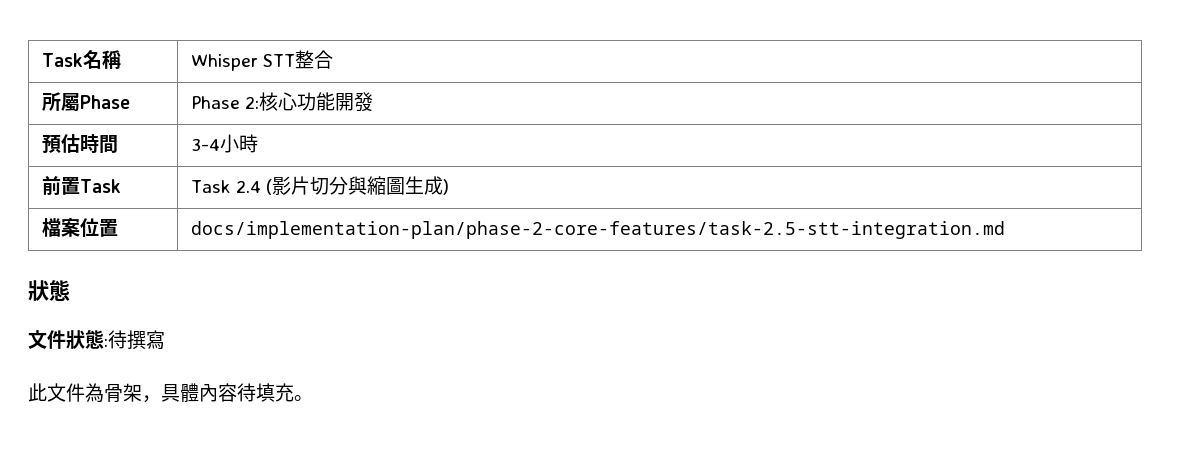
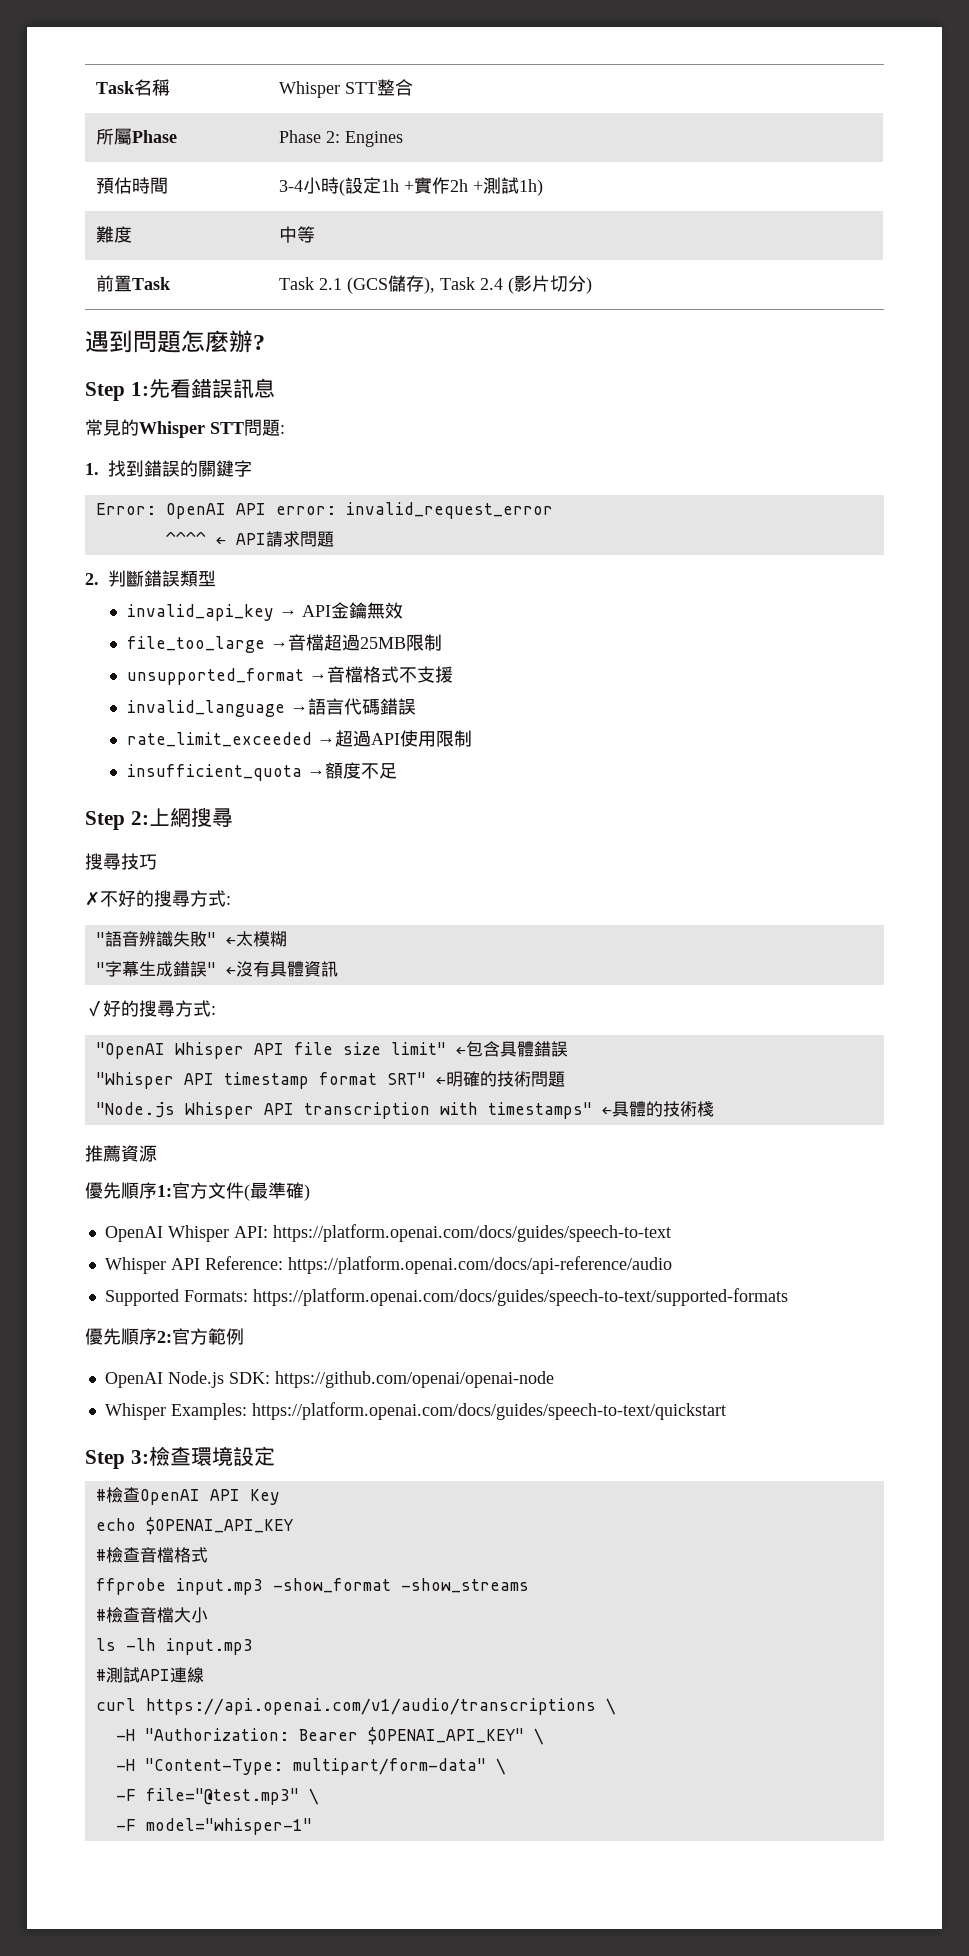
[259,92,374,112] 核心功能開發 -> [345,131,404,147] Engines
[42,176,122,196] [191,176,450,195] [42,218,119,237] [191,221,1006,239] [28,280,70,301] [28,329,165,350] [28,383,313,403] // 前置Task | Task 2.4 (影片切分與縮圖生成) // 檔案位置 | docs/implementation-plan/phase-2-core-features/task-2.5-stt-integration.md // 狀態 // 文件狀態:待撰寫 // 此文件為骨架，具體內容待填充。 -> [339,177,544,196] [96,226,133,243] [279,226,316,243] [96,275,171,292] [279,275,593,294] [85,330,265,353] [85,378,275,401] [85,419,285,438] [85,460,252,477] [95,502,553,519] [165,531,334,547] [85,570,216,587] [126,602,403,621] [126,634,442,653] [126,666,453,685] [126,698,416,717] [126,730,472,747] [126,762,397,781] [85,808,233,830] [85,853,157,870] [85,890,231,907] [95,931,287,947] [95,961,338,977] [85,1000,216,1017] [95,1041,568,1059] [95,1071,565,1089] [95,1100,714,1119] [85,1145,157,1162] [85,1182,310,1201] [104,1224,671,1242] [104,1256,672,1274] [104,1288,788,1306] [85,1328,244,1345] [104,1371,554,1388] [104,1402,726,1420] [85,1446,275,1469] [95,1487,280,1505] [95,1517,293,1535] [95,1547,208,1563] [95,1578,529,1595] [95,1607,208,1623] [95,1638,253,1655] [95,1667,204,1683] [95,1698,616,1715] [115,1727,544,1745] [115,1758,506,1775] [115,1788,319,1805] [115,1818,312,1835] (設定1h +實作2h +測試1h) // 難度 | 中等 // 前置Task | Task 2.1 (GCS儲存), Task 2.4 (影片切分) // 遇到問題怎麼辦? // Step 1:先看錯誤訊息 // 常見的Whisper STT問題: // 1.找到錯誤的關鍵字 // Error: OpenAI API error: invalid_request_error // ^^^^ ← API請求問題 // 2.判斷錯誤類型 // invalid_api_key → API金鑰無效 // file_too_large →音檔超過25MB限制 // unsupported_format →音檔格式不支援 // invalid_language →語言代碼錯誤 // rate_limit_exceeded →超過API使用限制 // insufficient_quota →額度不足 // Step 2:上網搜尋 // 搜尋技巧 // ✗不好的搜尋方式: // "語音辨識失敗" ←太模糊 // "字幕生成錯誤" ←沒有具體資訊 // ✓好的搜尋方式: // "OpenAI Whisper API file size limit" ←包含具體錯誤 // "Whisper API timestamp format SRT" ←明確的技術問題 // "Node.js Whisper API transcription with timestamps" ←具體的技術棧 // 推薦資源 // 優先順序1:官方文件(最準確) // OpenAI Whisper API: https://platform.openai.com/docs/guides/speech-to-text // Whisper API Reference: https://platform.openai.com/docs/api-reference/audio // Supported Formats: https://platform.openai.com/docs/guides/speech-to-text/supported-formats // 優先順序2:官方範例 // OpenAI Node.js SDK: https://github.com/openai/openai-node // Whisper Examples: https://platform.openai.com/docs/guides/speech-to-text/quickstart // Step 3:檢查環境設定 // #檢查OpenAI API Key // echo $OPENAI_API_KEY // #檢查音檔格式 // ffprobe input.mp3 -show_format -show_streams // #檢查音檔大小 // ls -lh input.mp3 // #測試API連線 // curl https://api.openai.com/v1/audio/transcriptions \ // -H "Authorization: Bearer $OPENAI_API_KEY" \ // -H "Content-Type: multipart/form-data" \ // -F file="@test.mp3" \ // -F model="whisper-1"

